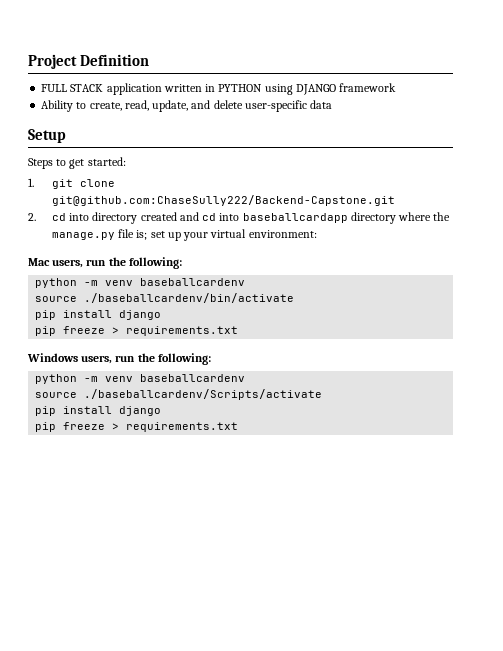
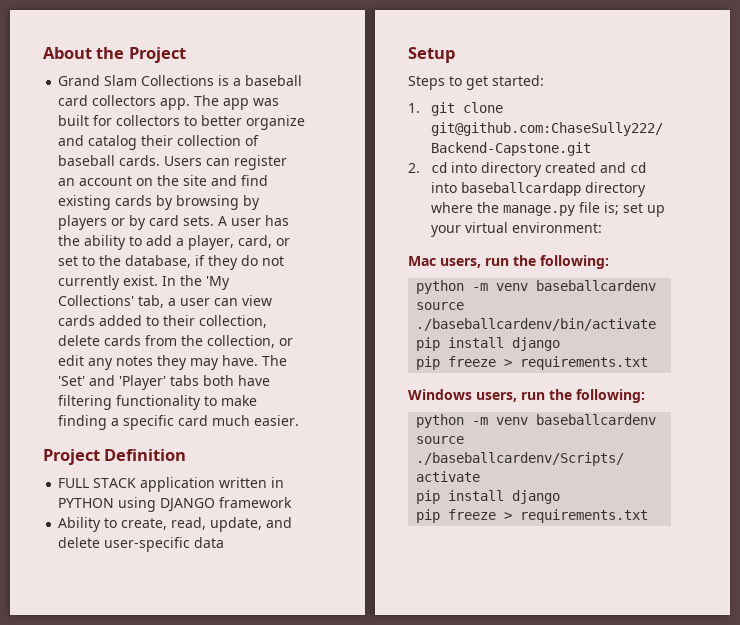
(28, 61) none -> [43,47,186,63] [58,75,303,86] [58,95,280,110] [58,115,306,130] [58,135,260,150] [58,155,288,170] [58,175,269,186] [58,195,261,210] [58,215,290,230] [58,235,291,250] [58,255,285,270] [58,275,231,290] [58,295,273,308] [58,315,268,328] [58,335,294,348] [58,355,288,370] [58,375,271,390] [58,395,258,410] [58,415,300,430] About the Project // Grand Slam Collections is a baseball card collectors app. The app was built for collectors to better organize and catalog their collection of baseball cards. Users can register an account on the site and find existing cards by browsing by players or by card sets. A user has the ability to add a player, card, or set to the database, if they do not currently exist. In the 'My Collections' tab, a user can view cards added to their collection, delete cards from the collection, or edit any notes they may have. The 'Set' and 'Player' tabs both have filtering functionality to make finding a specific card much easier. //

